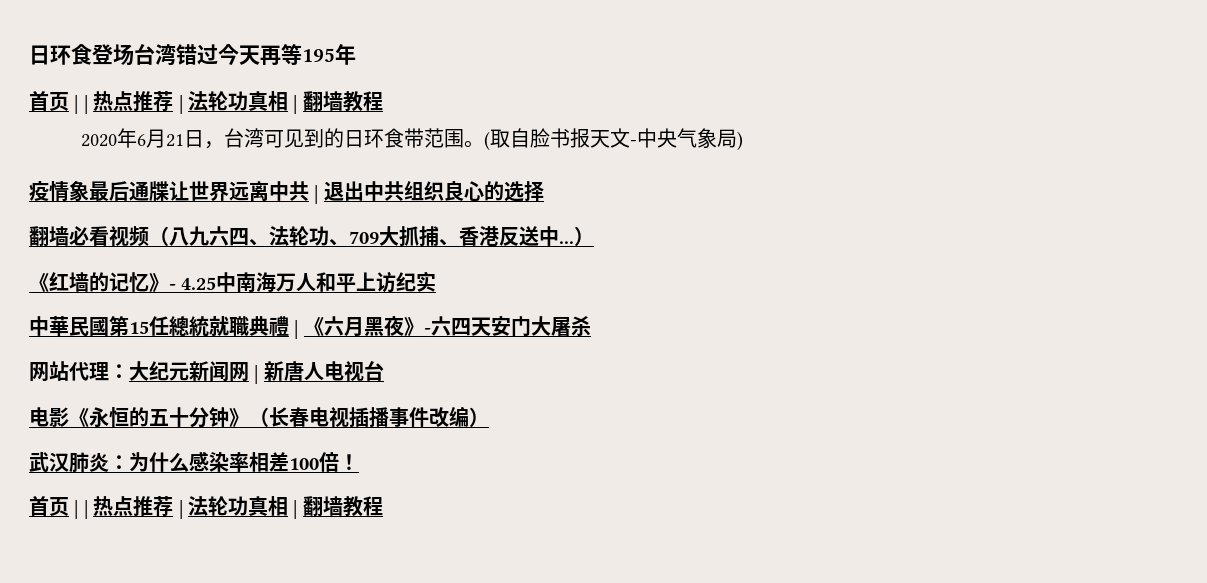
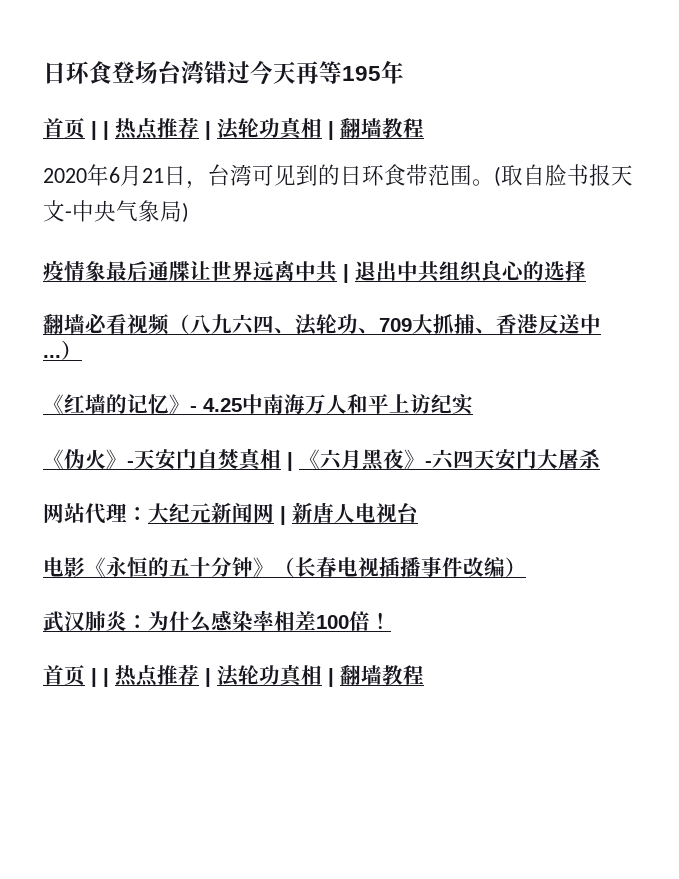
[29,316,289,337] 中華民國第15任總統就職典禮 -> [43,448,281,471] 《伪火》-天安门自焚真相

